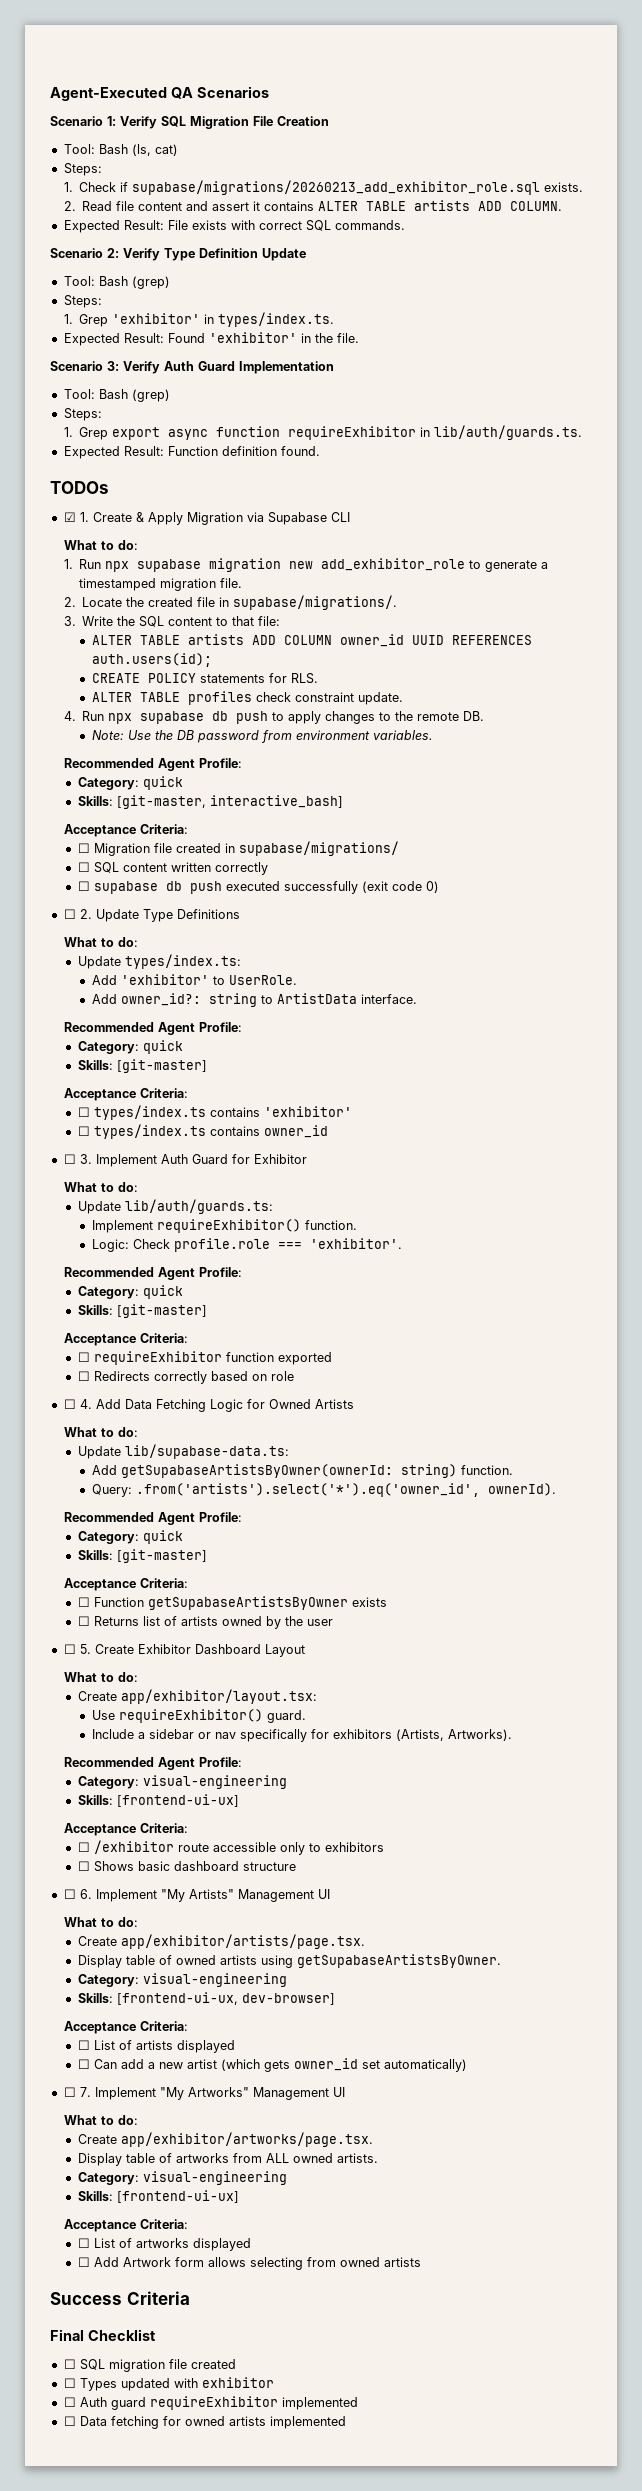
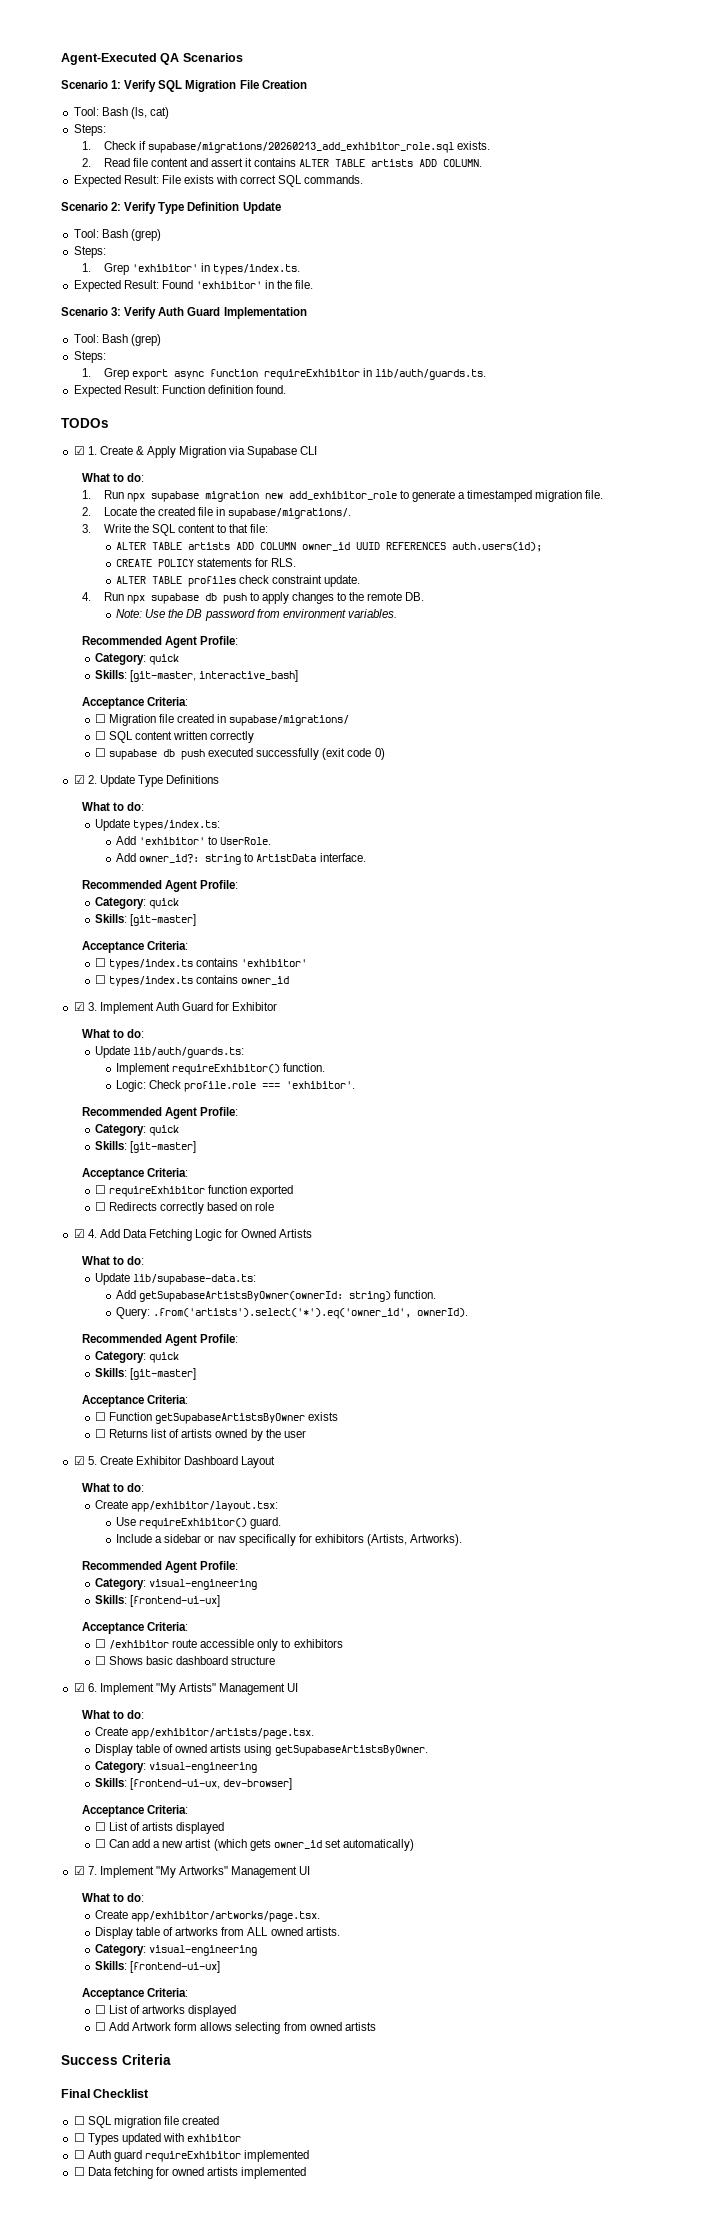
[63,909,76,919] ☐ -> [73,775,85,784] ☑
[63,1154,76,1164] ☐ -> [73,1002,85,1011] ☑
[63,1399,76,1409] ☐ -> [73,1229,85,1238] ☑
[63,1644,76,1654] ☐ -> [73,1456,85,1465] ☑
[63,1889,76,1899] ☐ -> [73,1683,85,1692] ☑
[63,2087,76,2097] ☐ -> [73,1866,85,1875] ☑

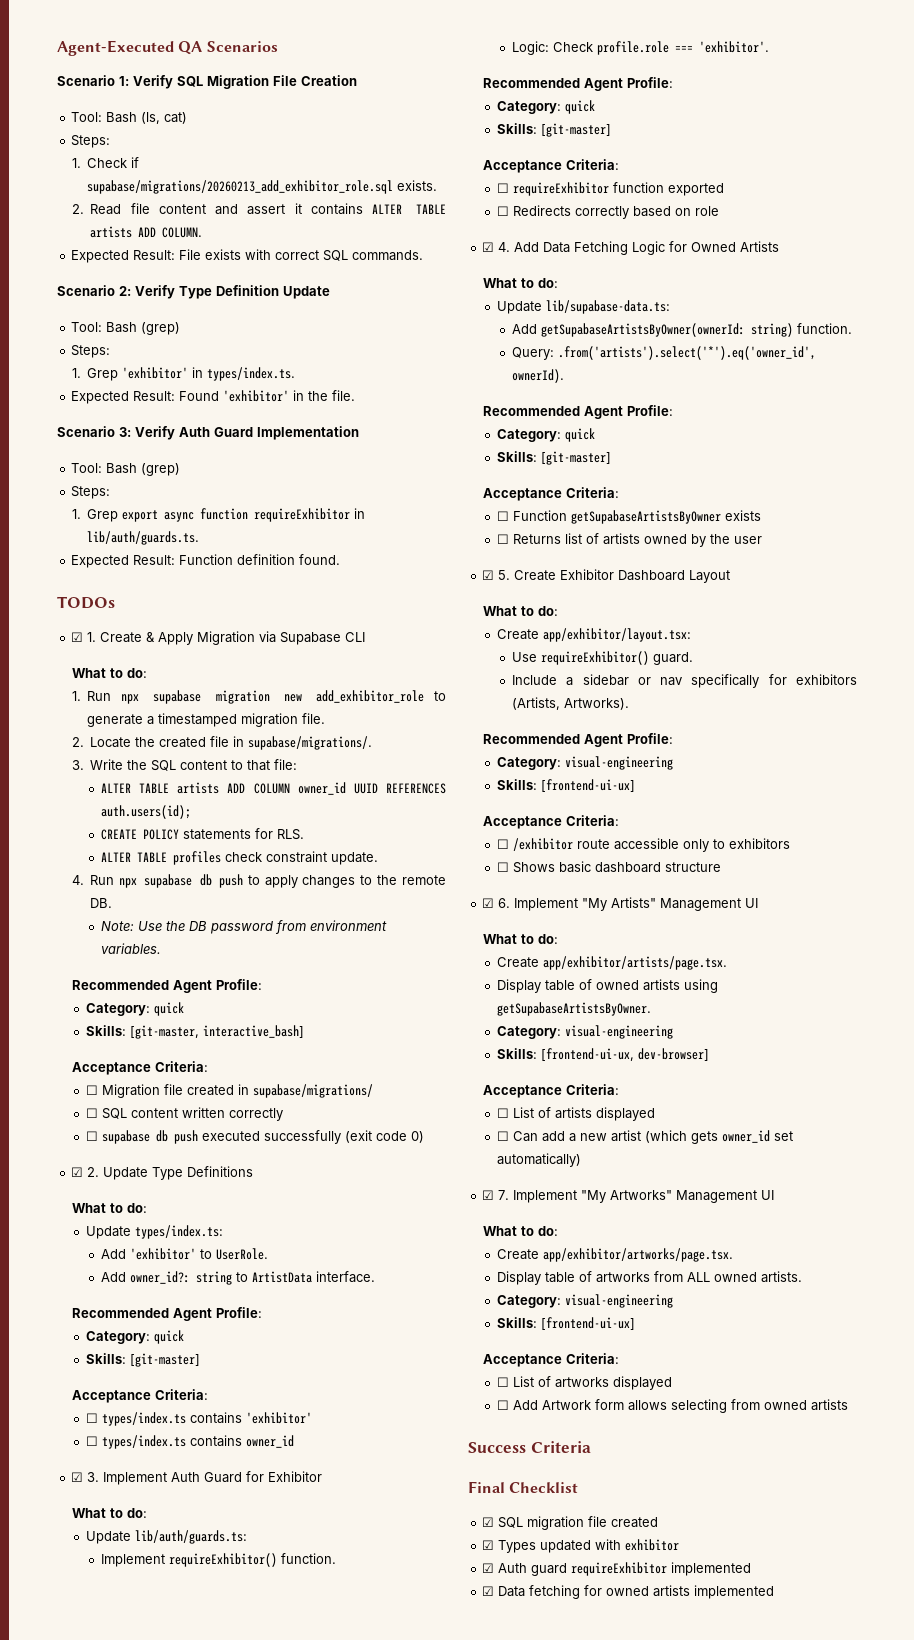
[73,2116,85,2125] ☐ -> [482,1517,495,1527] ☑
[73,2133,85,2142] ☐ -> [482,1540,495,1550] ☑
[73,2150,85,2159] ☐ -> [482,1563,495,1573] ☑
[73,2167,85,2176] ☐ -> [482,1586,495,1596] ☑

